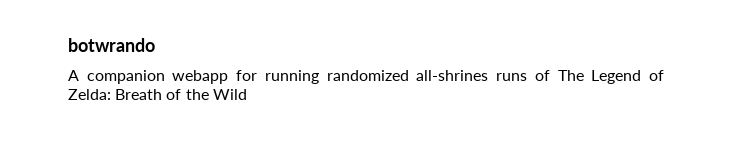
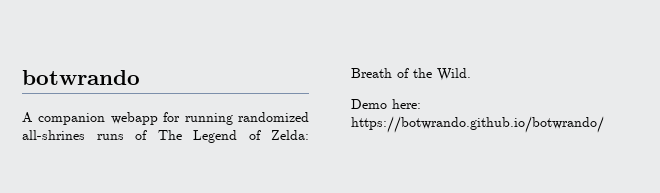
[212,89,247,100] Wild -> [437,68,471,81] [351,99,421,109] [351,116,604,133] Wild. // Demo here: https://botwrando.github.io/botwrando/

